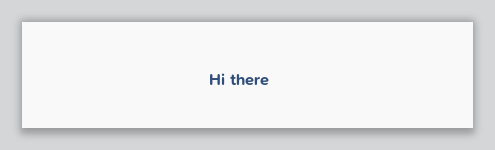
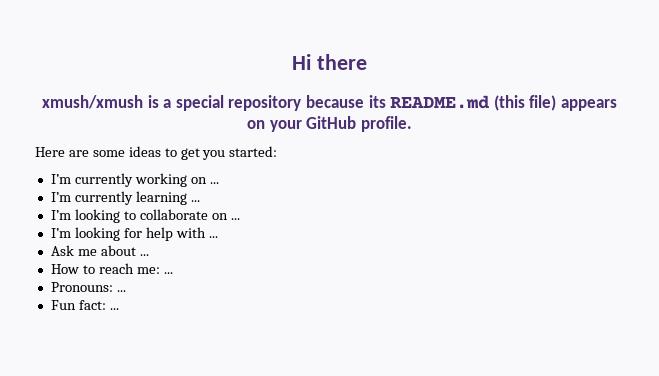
(269, 80) none -> [42,95,617,111] [247,116,412,132] [35,146,278,160] [50,173,219,187] [50,191,200,205] [50,209,240,223] [50,227,218,241] [50,245,149,256] [50,263,173,274] [50,282,126,292] [50,300,119,310] // xmush/xmush is a special repository because its README.md (this file) appears on your GitHub profile. // Here are some ideas to get you started: // I’m currently working on ... // I’m currently learning ... // I’m looking to collaborate on ... // I’m looking for help with ... // Ask me about ... // How to reach me: ... // Pronouns: ... // Fun fact: ...

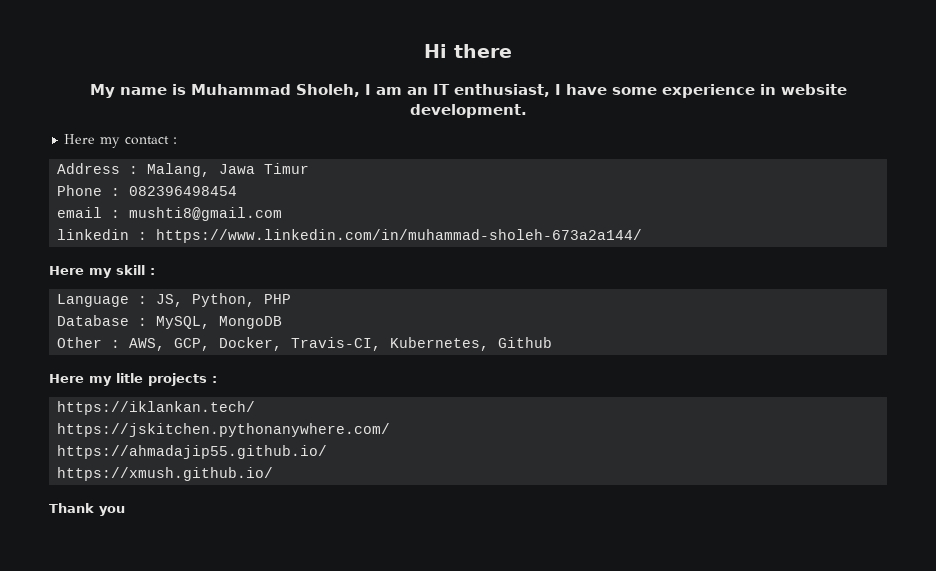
[42,95,617,111] [247,116,412,132] [35,146,278,160] [50,173,219,187] [50,191,200,205] [50,209,240,223] [50,227,218,241] [50,245,149,256] [50,263,173,274] [50,282,126,292] [50,300,119,310] xmush/xmush is a special repository because its README.md (this file) appears on your GitHub profile. // Here are some ideas to get you started: // I’m currently working on ... // I’m currently learning ... // I’m looking to collaborate on ... // I’m looking for help with ... // Ask me about ... // How to reach me: ... // Pronouns: ... // Fun fact: ... -> [89,84,847,98] [409,104,527,118] [64,134,178,148] [57,163,310,177] [57,185,238,196] [57,207,283,221] [57,229,643,243] [49,265,155,278] [57,293,292,307] [57,315,283,329] [57,337,553,351] [49,373,217,386] [57,401,256,415] [57,423,391,437] [57,445,328,459] [57,467,274,481] [49,503,125,516] My name is Muhammad Sholeh, I am an IT enthusiast, I have some experience in website development. // Here my contact : // Address : Malang, Jawa Timur // Phone : 082396498454 // email : mushti8@gmail.com // linkedin : https://www.linkedin.com/in/muhammad-sholeh-673a2a144/ // Here my skill : // Language : JS, Python, PHP // Database : MySQL, MongoDB // Other : AWS, GCP, Docker, Travis-CI, Kubernetes, Github // Here my litle projects : // https://iklankan.tech/ // https://jskitchen.pythonanywhere.com/ // https://ahmadajip55.github.io/ // https://xmush.github.io/ // Thank you

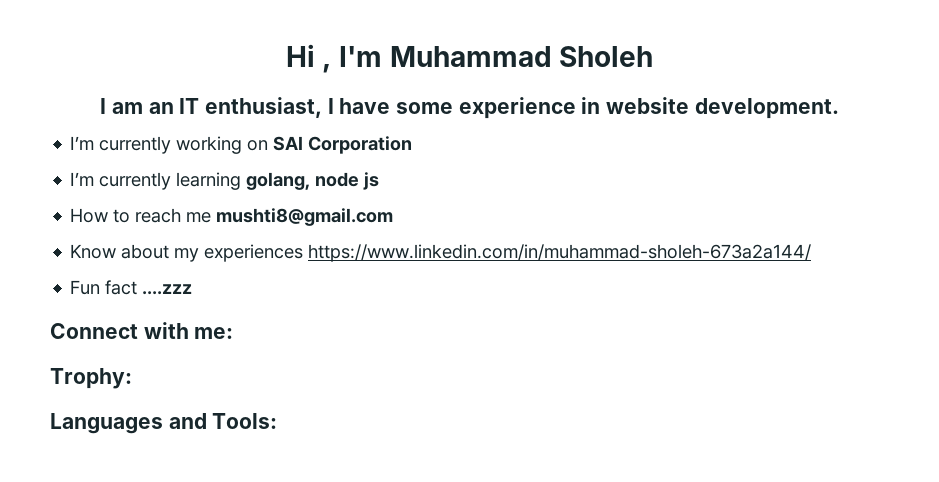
[454,44,512,58] [89,84,360,98] there // My name is Muhammad Sholeh, -> [322,46,654,73] , I'm Muhammad Sholeh //
[64,134,178,148] [57,163,310,177] [57,185,238,196] [57,207,283,221] [57,229,643,243] [49,265,155,278] [57,293,292,307] [57,315,283,329] [57,337,553,351] [49,373,217,386] [57,401,256,415] [57,423,391,437] [57,445,328,459] [57,467,274,481] [49,503,125,516] Here my contact : // Address : Malang, Jawa Timur // Phone : 082396498454 // email : mushti8@gmail.com // linkedin : https://www.linkedin.com/in/muhammad-sholeh-673a2a144/ // Here my skill : // Language : JS, Python, PHP // Database : MySQL, MongoDB // Other : AWS, GCP, Docker, Travis-CI, Kubernetes, Github // Here my litle projects : // https://iklankan.tech/ // https://jskitchen.pythonanywhere.com/ // https://ahmadajip55.github.io/ // https://xmush.github.io/ // Thank you -> [70,136,413,154] [70,172,380,190] [70,208,394,226] [70,244,812,262] [70,280,193,295] [50,322,234,339] [50,368,132,389] [50,413,278,434] I’m currently working on SAI Corporation // I’m currently learning golang, node js // How to reach me mushti8@gmail.com // Know about my experiences https://www.linkedin.com/in/muhammad-sholeh-673a2a144/ // Fun fact ....zzz // Connect with me: // Trophy: // Languages and Tools:

